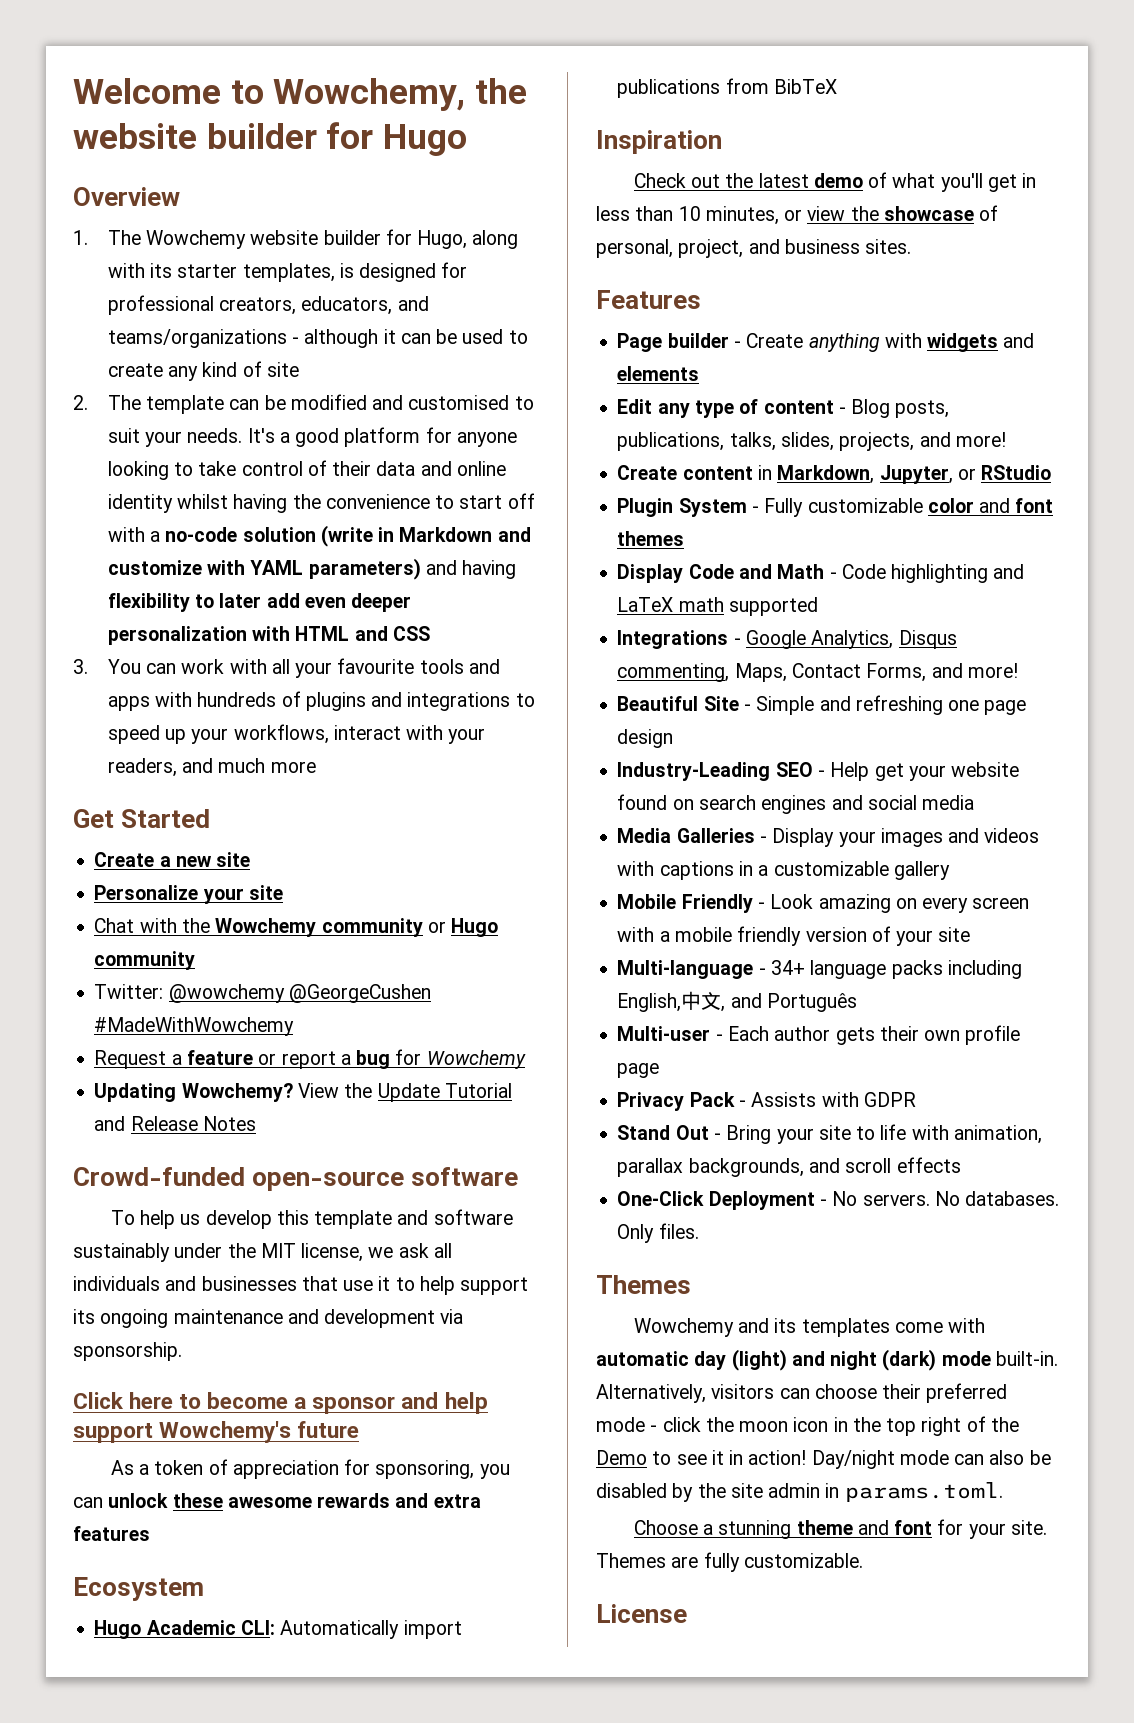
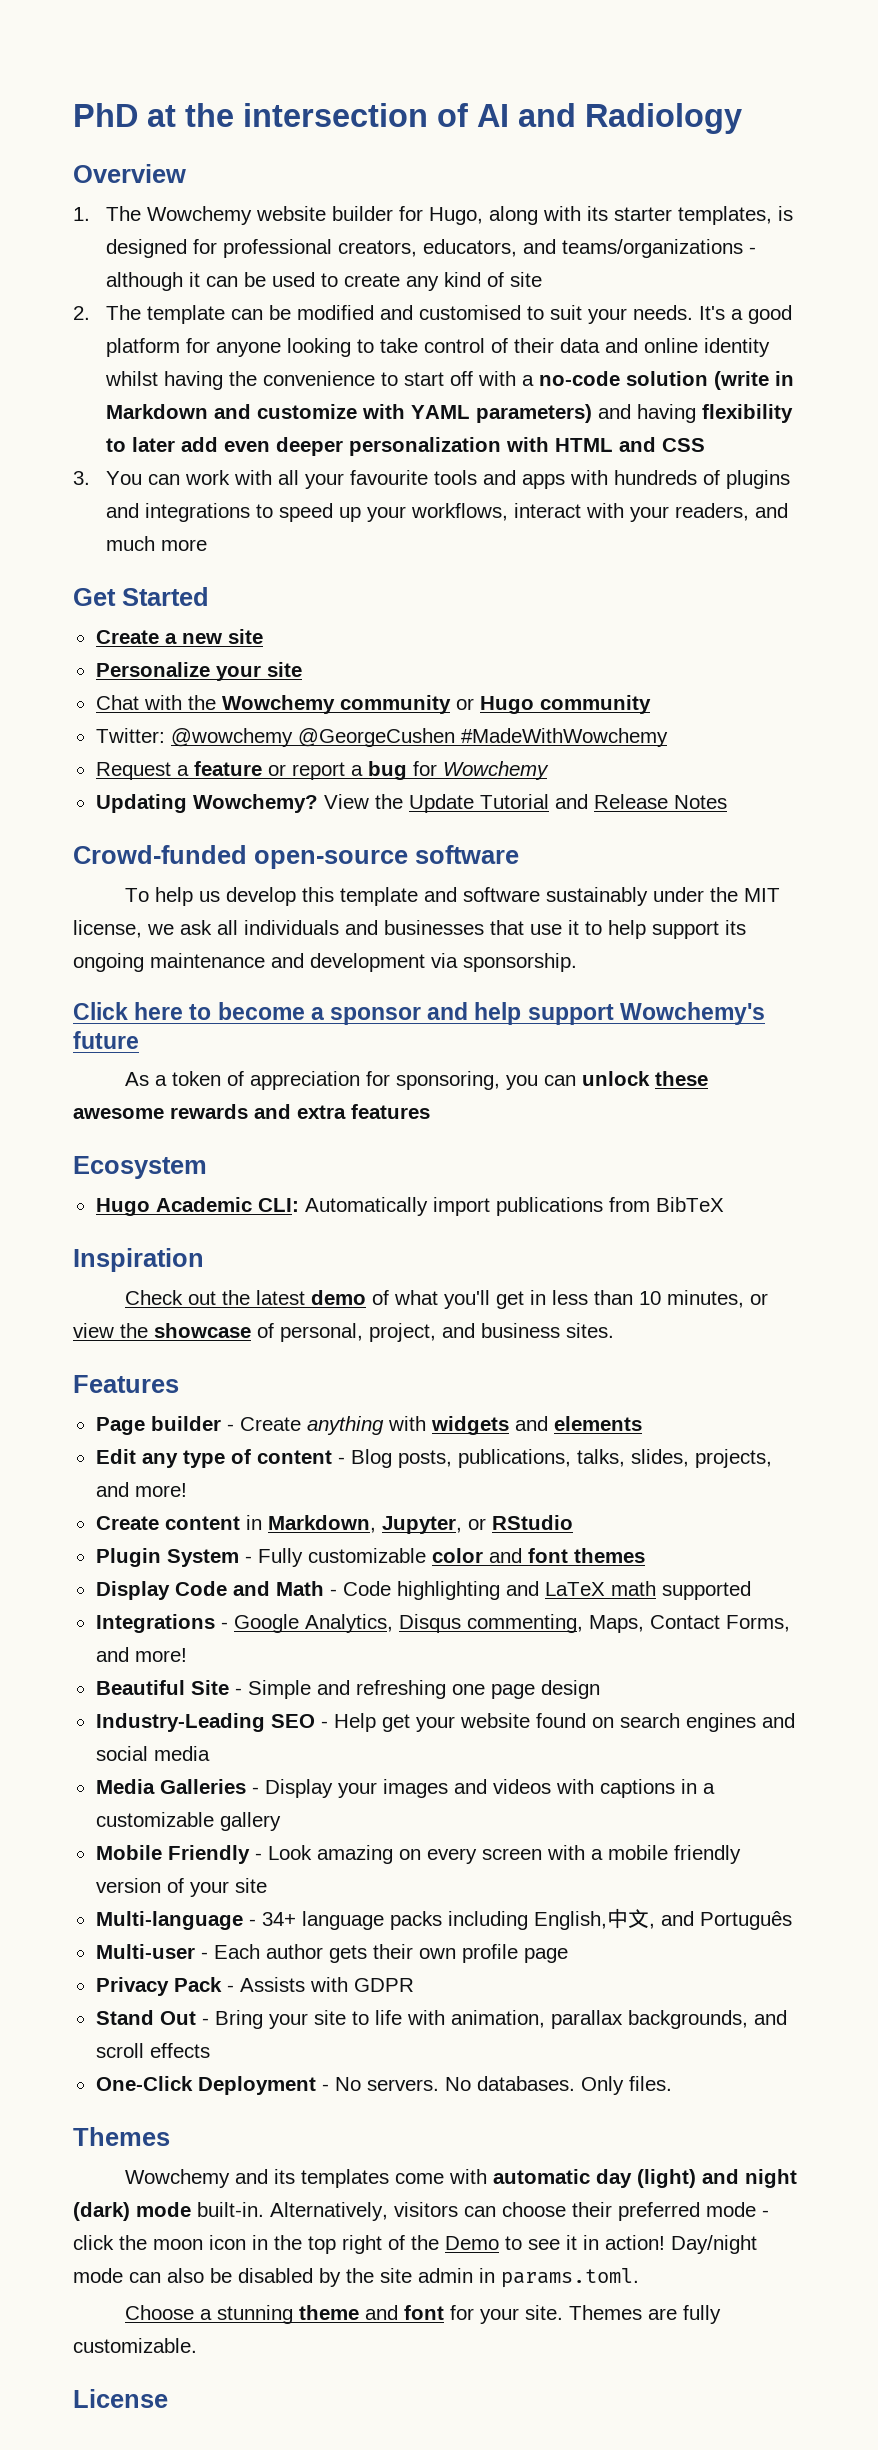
[73,78,527,111] [73,122,467,156] Welcome to Wowchemy, the website builder for Hugo -> [73,103,742,134] PhD at the intersection of AI and Radiology

